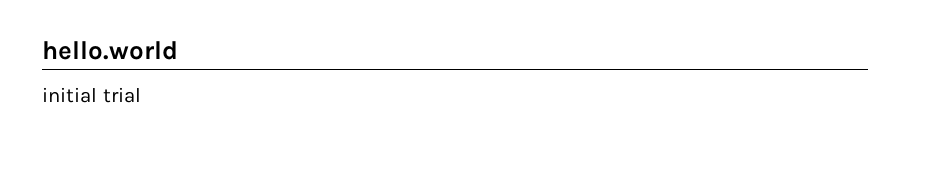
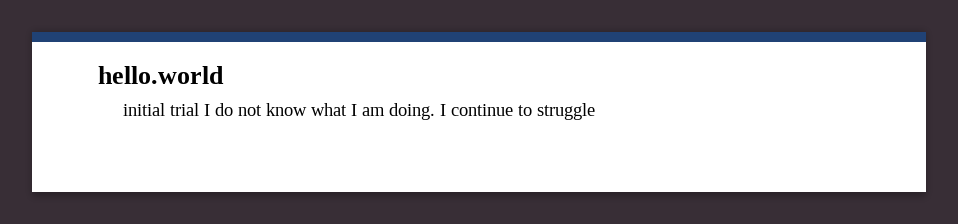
(141, 95) none -> [204,103,596,120] I do not know what I am doing. I continue to struggle

